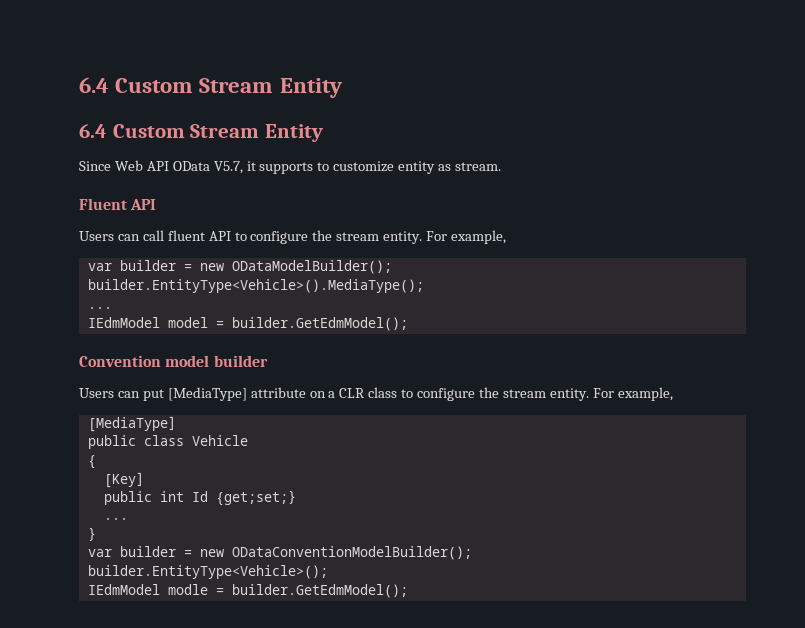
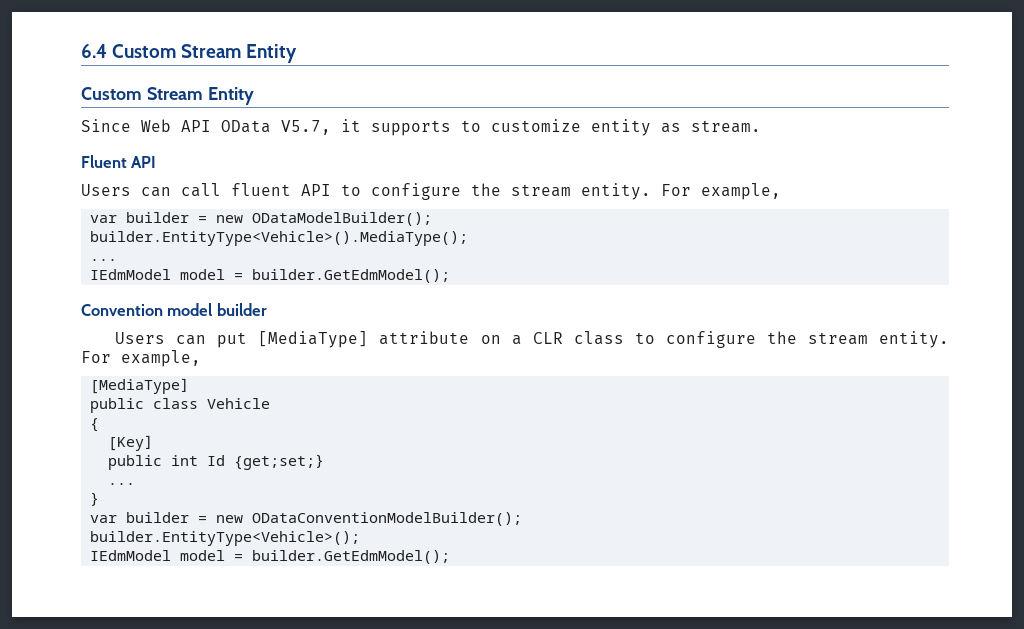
[79,77,342,98] [79,124,107,138] 6.4 Custom Stream Entity // 6.4 -> [81,44,298,63] 6.4 Custom Stream Entity //
[167,584,208,595] modle -> [180,550,226,561] model

